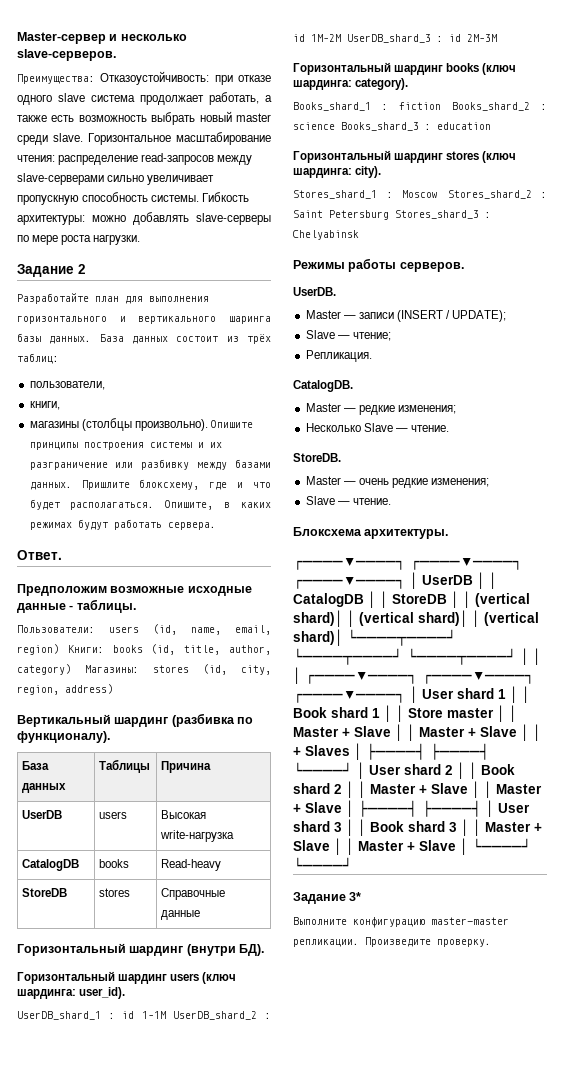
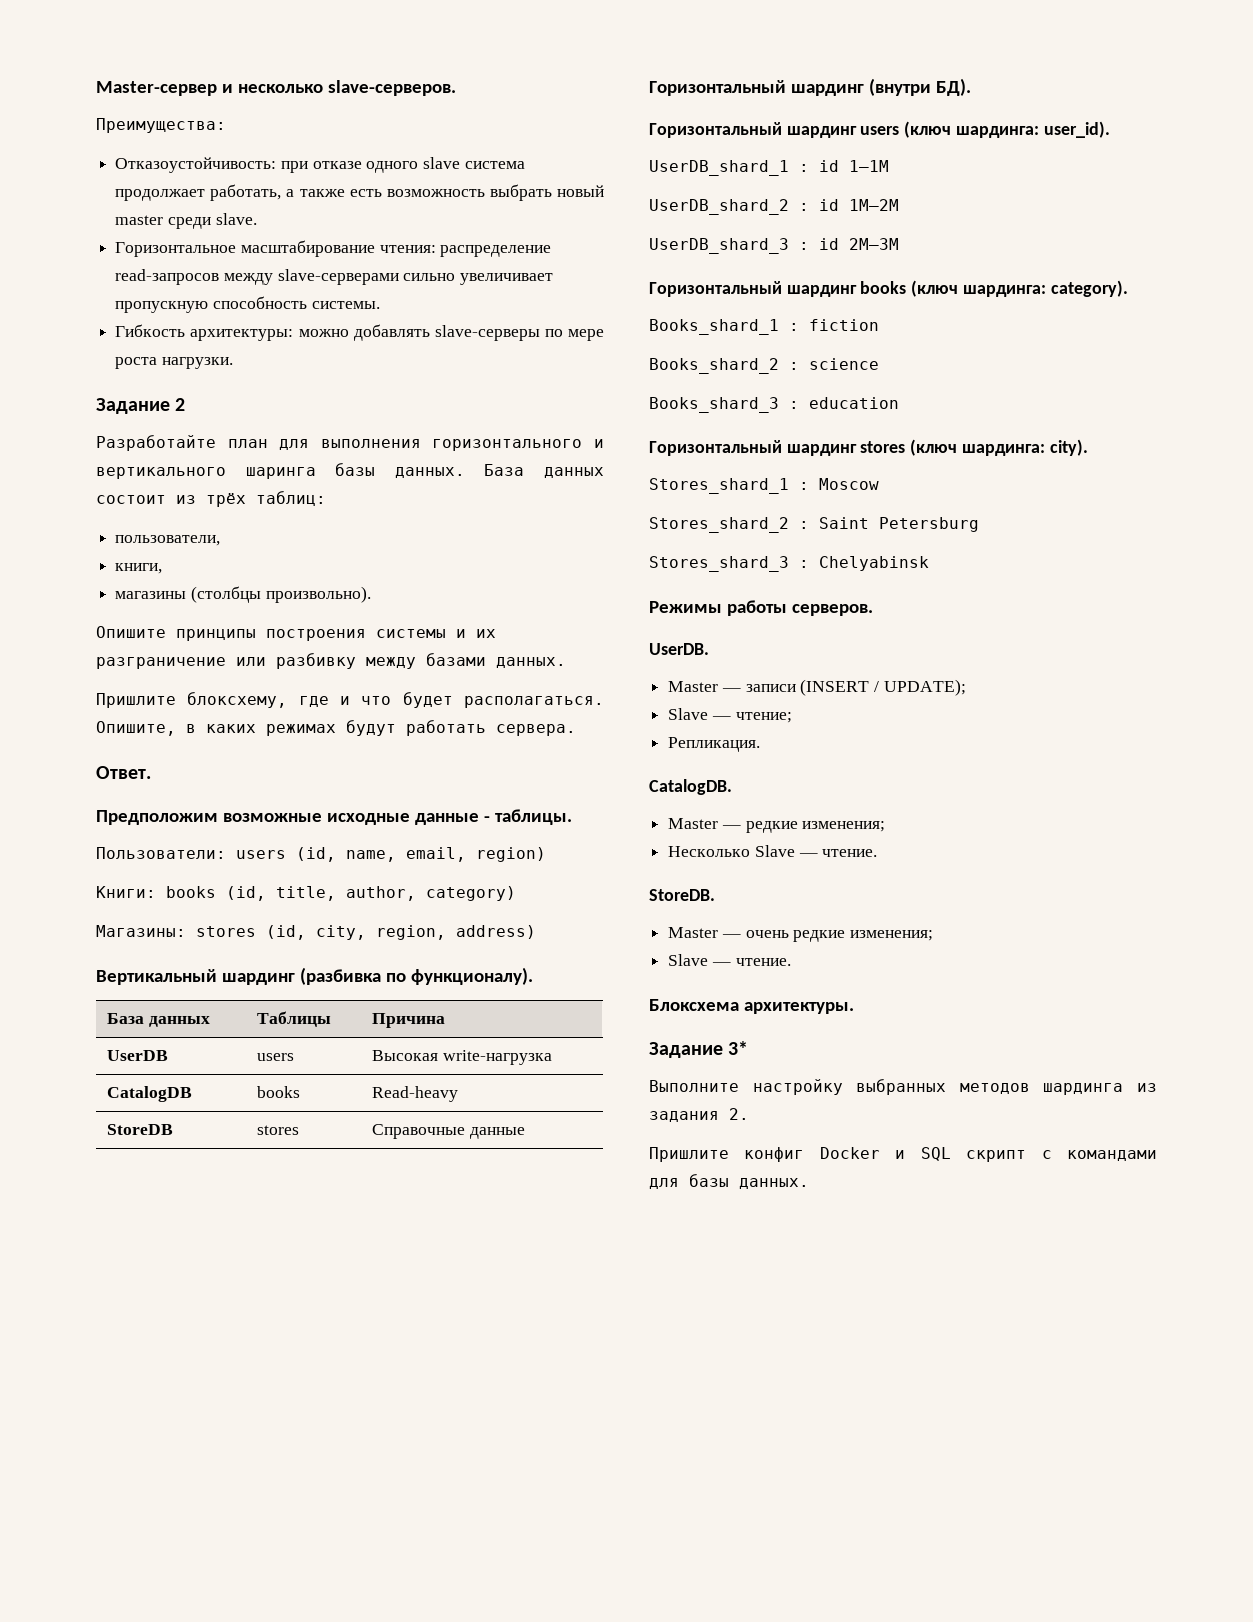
(95, 79) none -> (226, 125) //
(83, 137) none -> (257, 219) //
(200, 198) none -> (380, 305) //
(208, 425) none -> (371, 594) //
(72, 486) none -> (566, 662) //
(59, 649) none -> (546, 854) //
(71, 669) none -> (516, 893) //
(166, 1015) none -> (889, 166) //
(341, 38) none -> (899, 205) //
(441, 106) none -> (879, 325) //
(335, 126) none -> (879, 364) //
(438, 194) none -> (879, 484) //
(389, 215) none -> (979, 524) //
[293,558,523,570] [293,572,497,589] [293,591,530,608] [293,610,539,627] [293,629,457,646] [293,648,541,665] [293,667,535,684] [293,686,530,703] [293,705,517,722] [293,724,541,741] [293,743,490,760] [293,762,515,779] [293,781,542,798] [293,800,530,817] [293,819,542,836] [293,838,532,855] [293,857,353,870] [293,892,362,904] [293,917,509,928] [293,937,491,947] ┌────▼────┐ ┌────▼────┐ ┌────▼────┐ │ UserDB │ │ CatalogDB │ │ StoreDB │ │ (vertical shard)│ │ (vertical shard)│ │ (vertical shard)│ └────┬────┘ └────┬────┘ └────┬────┘ │ │ │ ┌────▼────┐ ┌────▼────┐ ┌────▼────┐ │ User shard 1 │ │ Book shard 1 │ │ Store master │ │ Master + Slave │ │ Master + Slave │ │ + Slaves │ ├────┤ ├────┤ └────┘ │ User shard 2 │ │ Book shard 2 │ │ Master + Slave │ │ Master + Slave │ ├────┤ ├────┤ │ User shard 3 │ │ Book shard 3 │ │ Master + Slave │ │ Master + Slave │ └────┘ └────┘ // Задание 3* // Выполните конфигурацию master-master репликации. Произведите проверку. -> [649,1041,749,1058] [649,1079,1157,1095] [649,1108,749,1122] [649,1147,1157,1162] [649,1174,809,1189] Задание 3* // Выполните настройку выбранных методов шардинга из задания 2. // Пришлите конфиг Docker и SQL скрипт с командами для базы данных.

